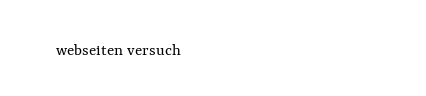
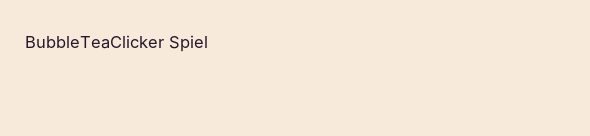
[56,44,182,55] webseiten versuch -> [25,35,208,52] BubbleTeaClicker Spiel

